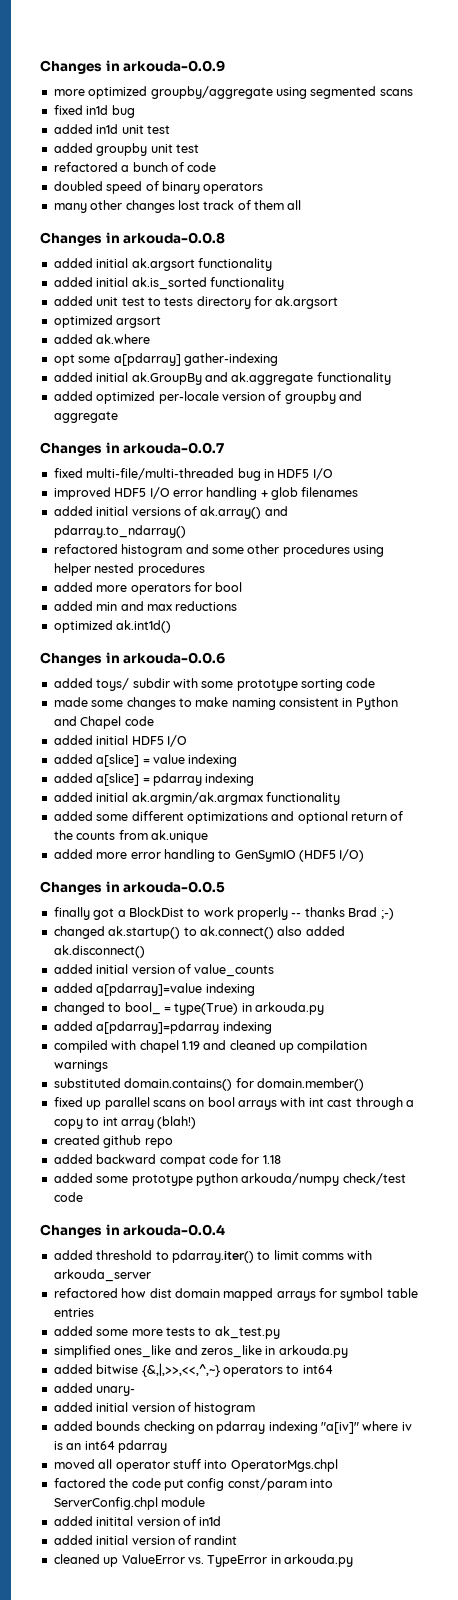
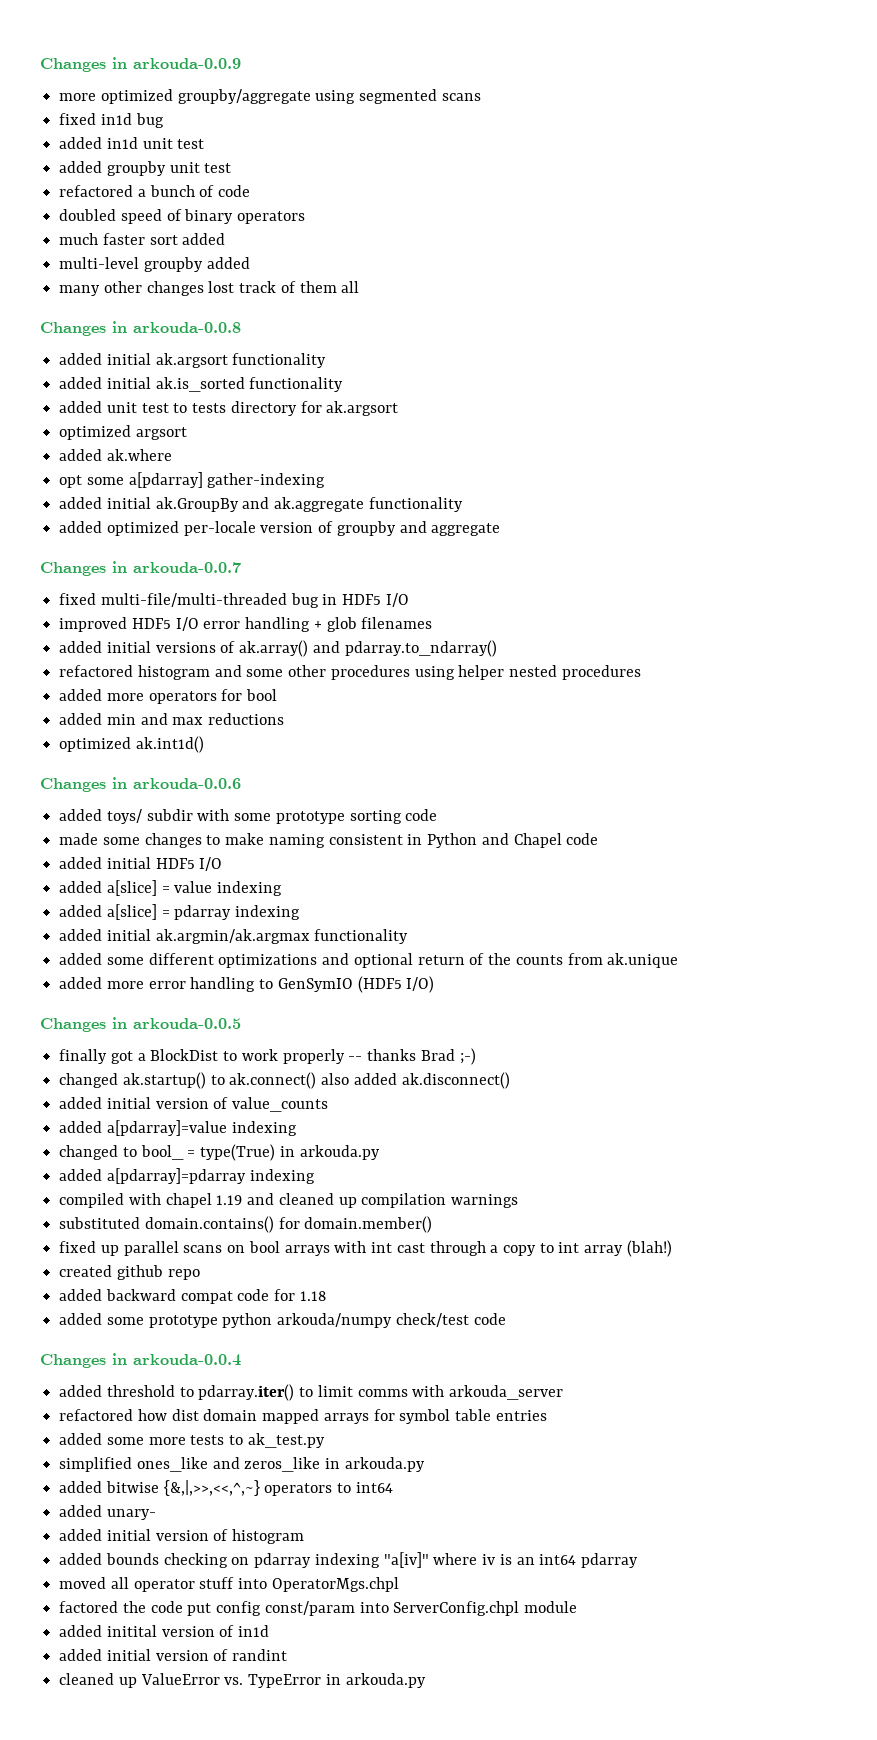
(264, 188) none -> [59,233,226,245] [59,257,250,272] // much faster sort added // multi-level groupby added

